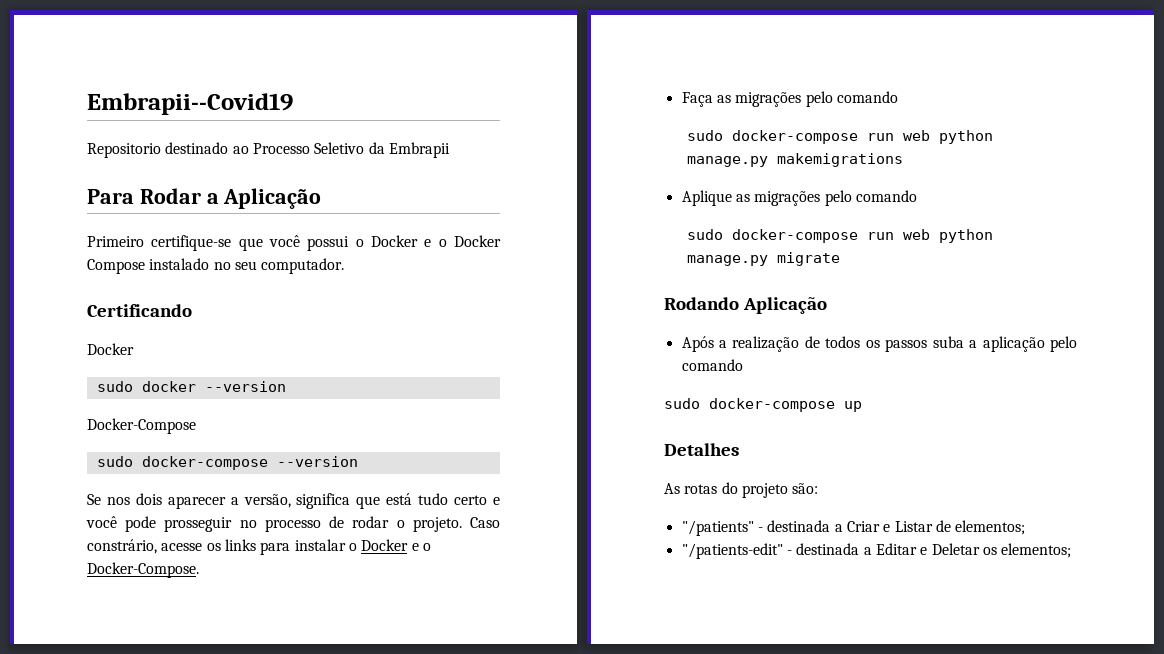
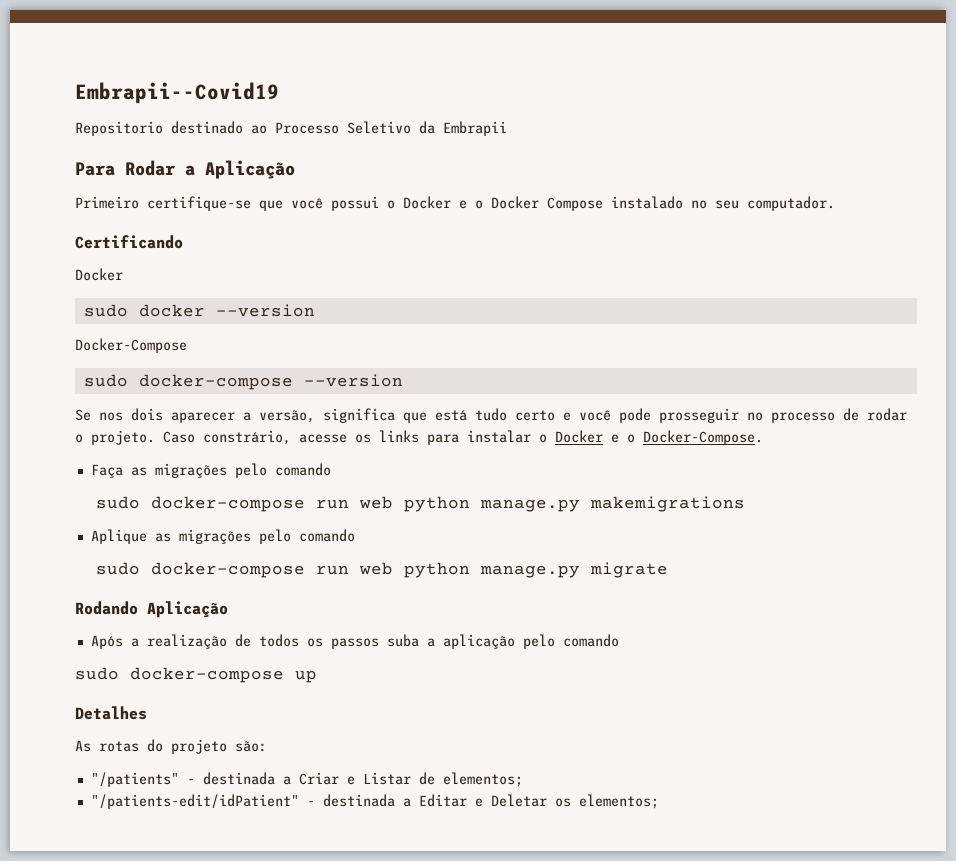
[681,543,783,559] "/patients-edit" -> [90,794,299,809] "/patients-edit/idPatient"

